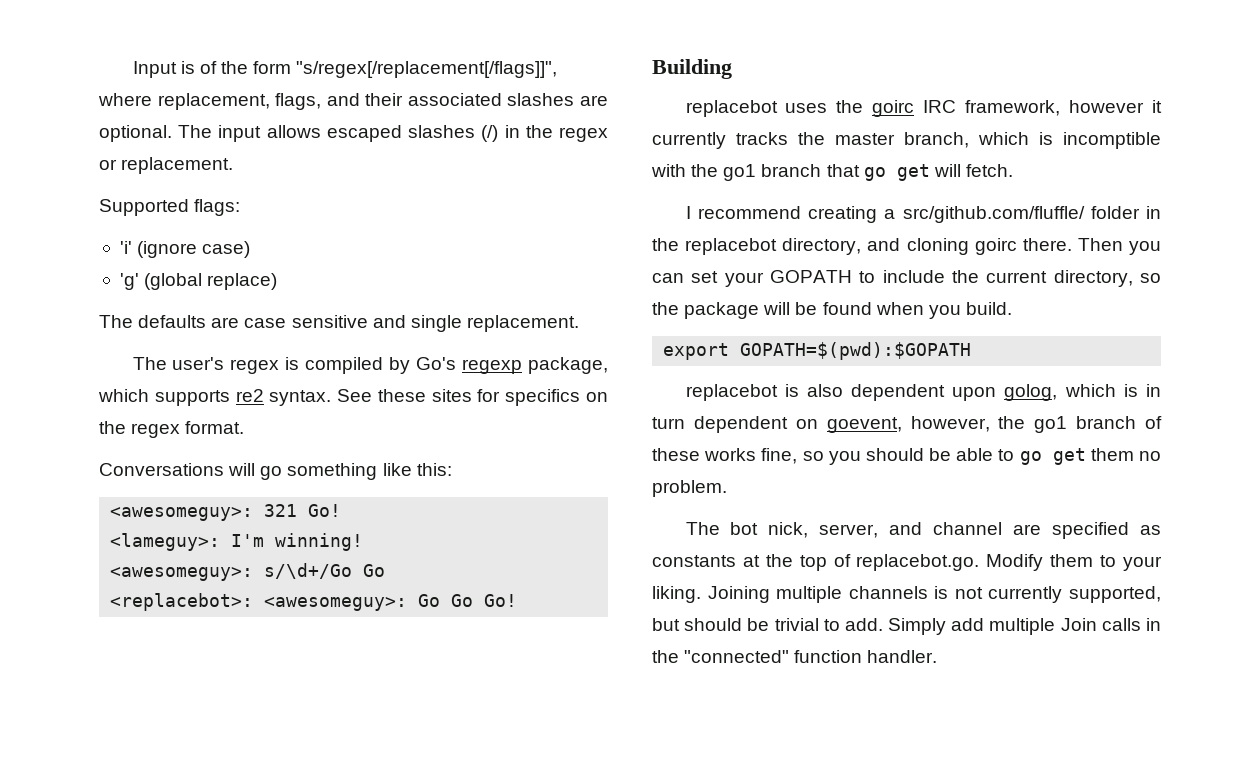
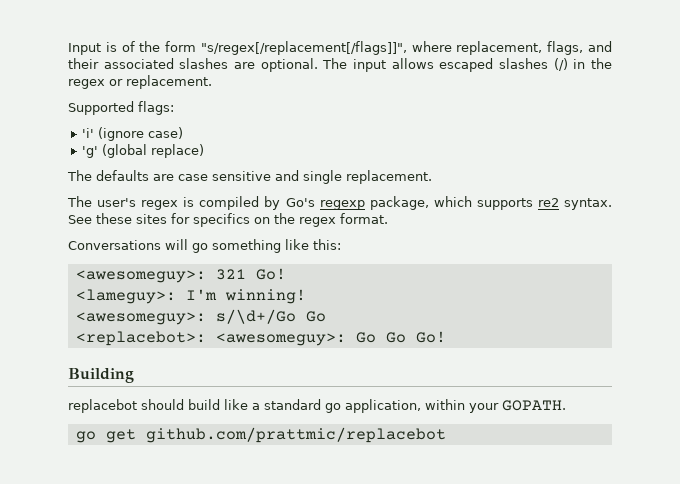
[785,100,1162,117] [652,132,1161,149] [651,164,1013,181] [685,206,1161,223] [652,238,1161,255] [652,270,1161,287] [652,302,1012,319] [663,342,972,360] [685,384,1161,401] [652,416,1162,433] [652,448,1161,465] [652,480,727,497] [685,522,1161,539] [652,554,1162,571] [652,586,1161,603] [652,618,1161,635] [652,650,938,663] uses the goirc IRC framework, however it currently tracks the master branch, which is incomptible with the go1 branch that go get will fetch. // I recommend creating a src/github.com/fluffle/ folder in the replacebot directory, and cloning goirc there. Then you can set your GOPATH to include the current directory, so the package will be found when you build. // export GOPATH=$(pwd):$GOPATH // replacebot is also dependent upon golog, which is in turn dependent on goevent, however, the go1 branch of these works fine, so you should be able to go get them no problem. // The bot nick, server, and channel are specified as constants at the top of replacebot.go. Modify them to your liking. Joining multiple channels is not currently supported, but should be trivial to add. Simply add multiple Join calls in the "connected" function handler. -> [141,399,566,413] [75,427,446,443] should build like a standard go application, within your GOPATH. // go get github.com/prattmic/replacebot

